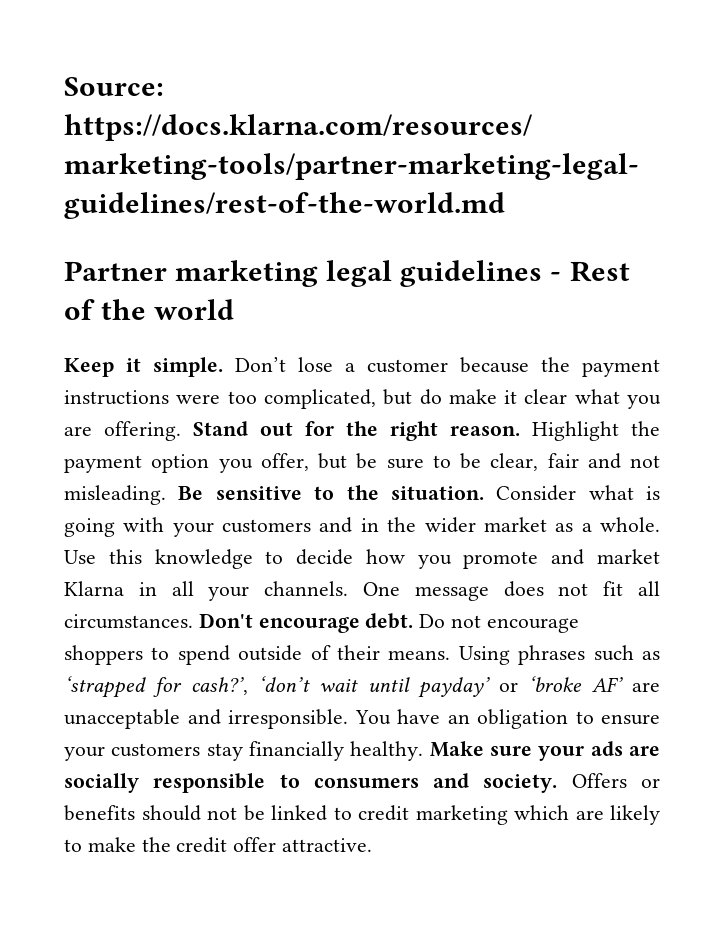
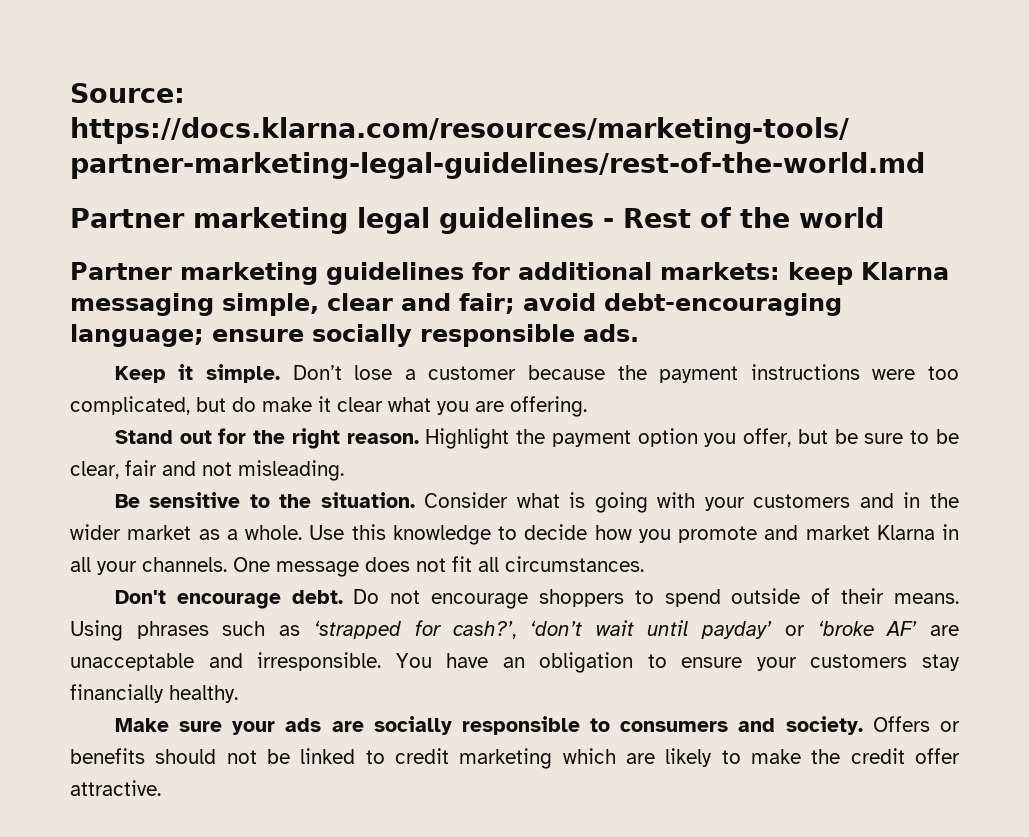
(235, 309) none -> [70,262,949,285] [70,293,842,316] [70,324,639,347] // Partner marketing guidelines for additional markets: keep Klarna messaging simple, clear and fair; avoid debt-encouraging language; ensure socially responsible ads.
(181, 431) none -> (587, 406) //
(166, 495) none -> (344, 470) //
(193, 621) none -> (644, 564) //
(424, 751) none -> (238, 694) //

